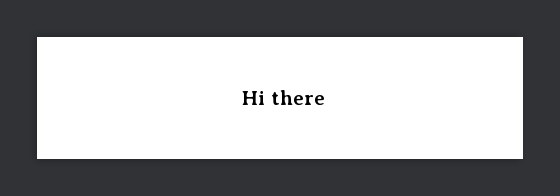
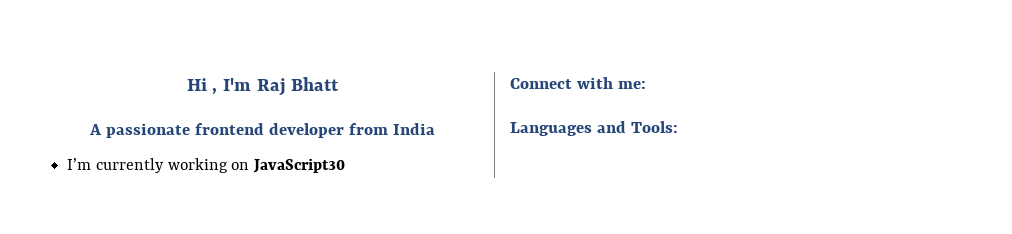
[270,90,325,105] there -> [212,77,340,96] [89,123,435,138] [67,158,346,173] [510,77,646,89] [510,121,678,136] , I'm Raj Bhatt // A passionate frontend developer from India // I’m currently working on JavaScript30 // Connect with me: // Languages and Tools:

